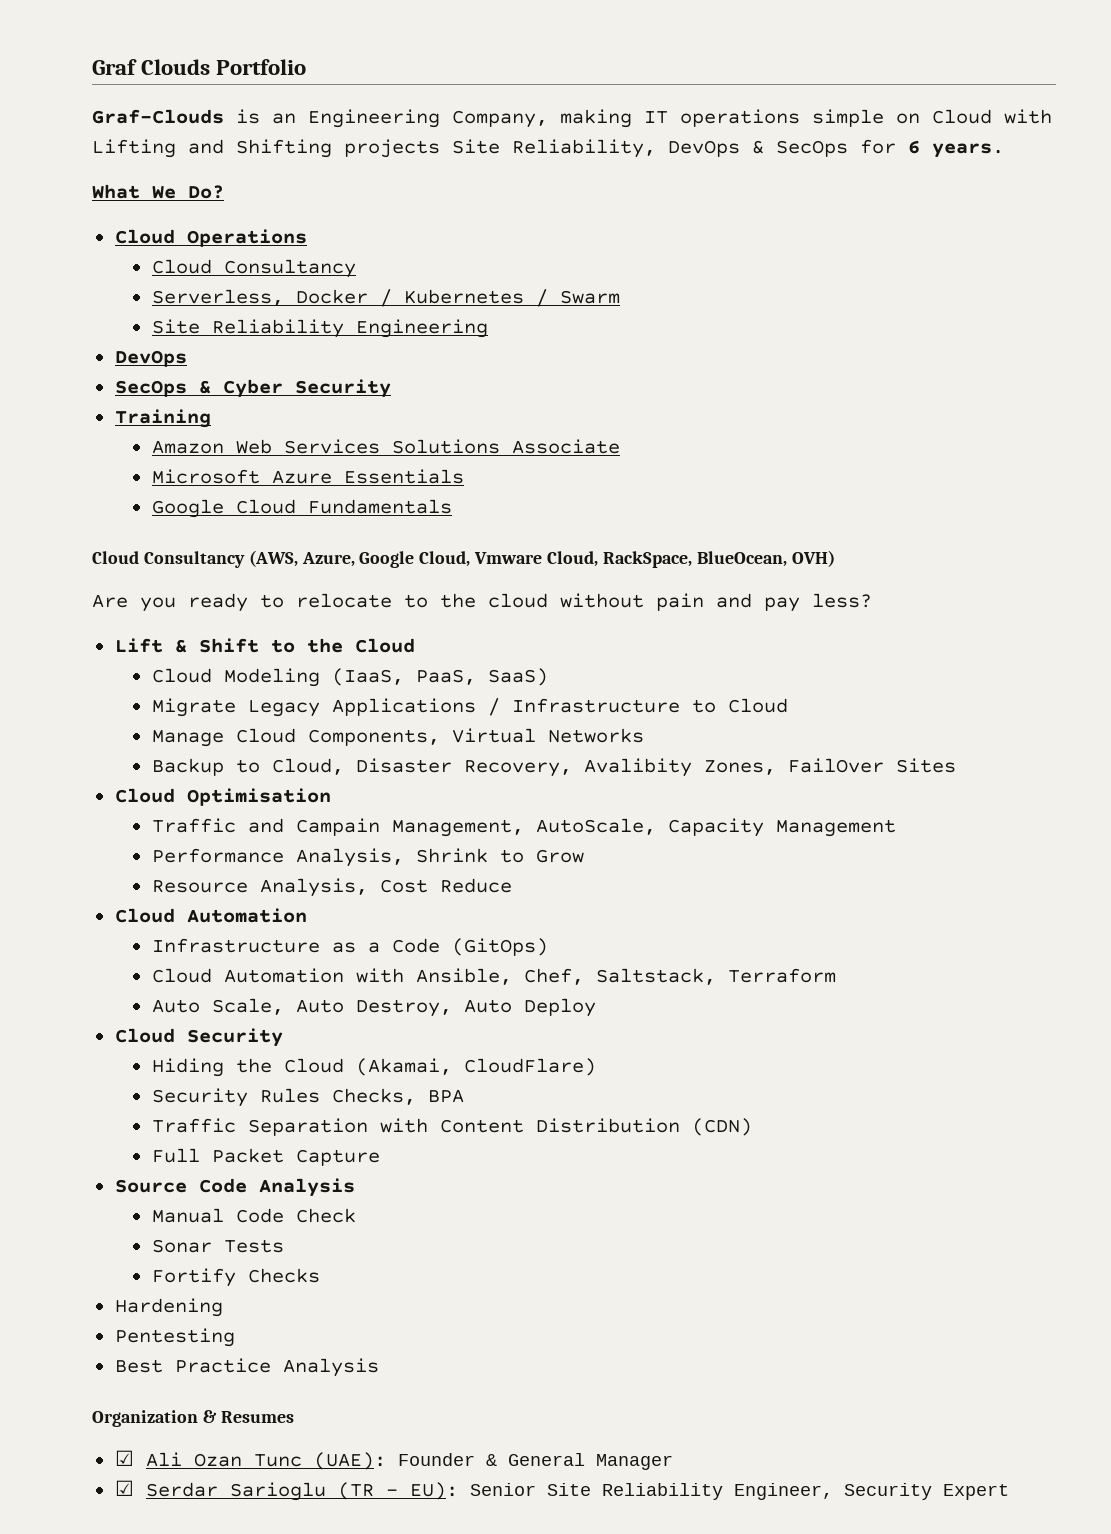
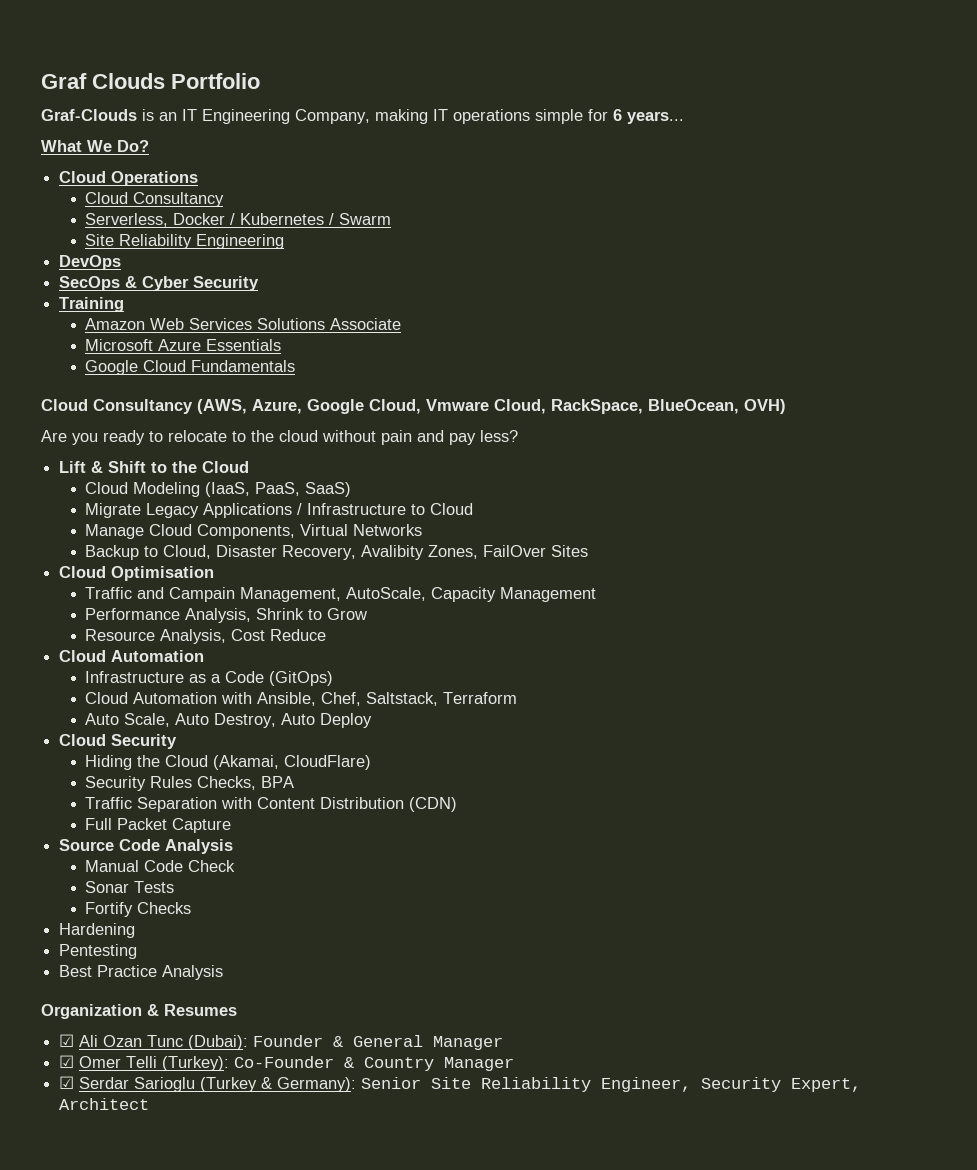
(296, 118) none -> [182,109,197,121] IT
[896,109,1052,124] [92,139,848,158] on Cloud with Lifting and Shifting projects Site Reliability, DevOps & SecOps -> (583, 116) none
[932,143,1004,158] years. -> [627,111,684,124] years...
[313,1452,386,1470] (UAE): -> [188,1035,249,1050] (Dubai):
(673, 1462) none -> [59,1055,515,1071] // ☑ Omer Telli (Turkey): Co-Founder & Country Manager
[337,1482,458,1500] (TR - EU): -> [200,1077,357,1092] (Turkey & Germany):
[942,1484,1009,1500] Expert -> [791,1078,862,1092] [59,1098,150,1110] Expert, Architect

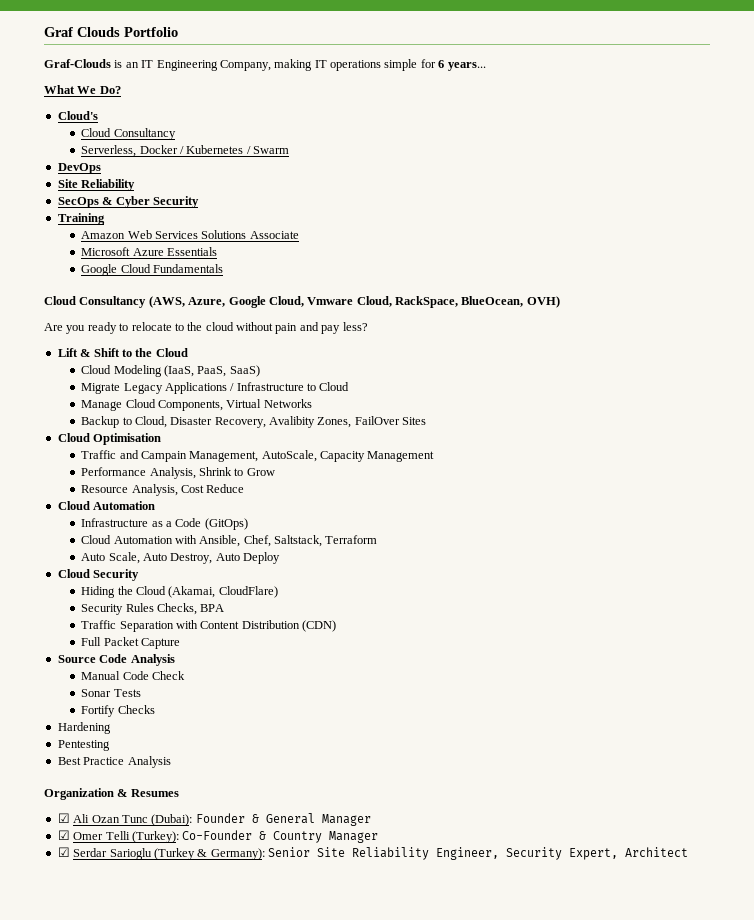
[59,171,199,186] Cloud Operations -> [57,111,98,120] Cloud's
[85,234,285,249] [59,255,122,270] // Site Reliability Engineering // DevOps -> [57,163,101,174] [57,179,136,191] // DevOps // Site Reliability

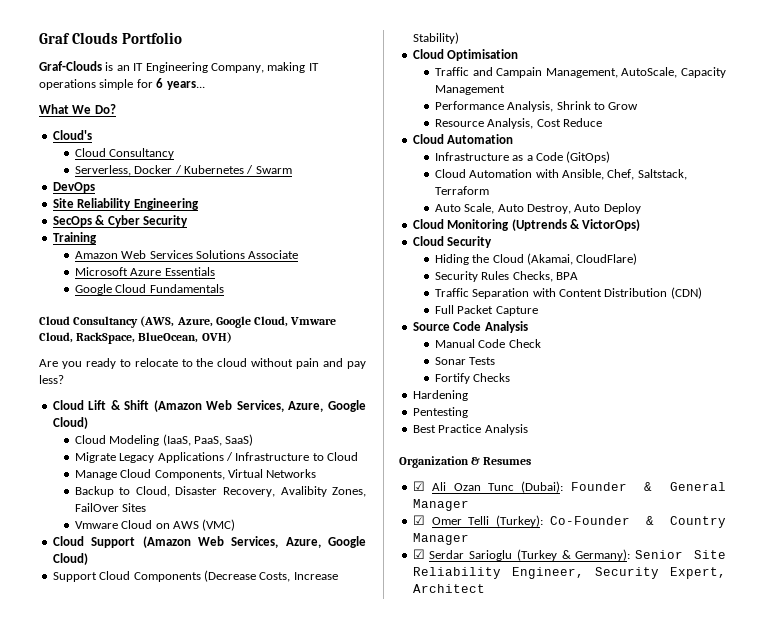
(136, 185) none -> [133,198,199,210] Engineering
(368, 326) none -> [52,400,84,410] Cloud
[121,348,188,357] to the Cloud -> [153,400,366,412] [52,417,88,429] (Amazon Web Services, Azure, Google Cloud)
(427, 421) none -> [74,519,236,531] [52,536,366,548] [52,553,88,565] [52,570,338,582] [412,32,459,44] // Vmware Cloud on AWS (VMC) // Cloud Support (Amazon Web Services, Azure, Google Cloud) // Support Cloud Components (Decrease Costs, Increase Stability)
(281, 558) none -> [412,219,641,231] // Cloud Monitoring (Uptrends & VictorOps)

